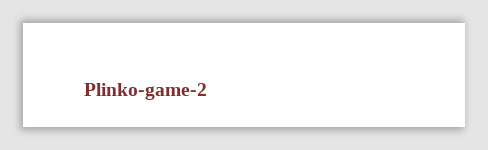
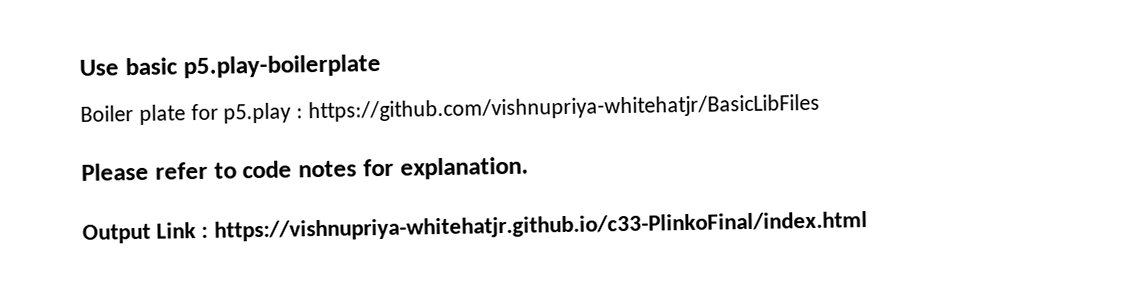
[84,83,207,100] Plinko-game-2 -> [79,53,381,79] [80,93,821,125] [81,156,529,181] [82,211,868,244] Use basic p5.play-boilerplate // Boiler plate for p5.play : https://github.com/vishnupriya-whitehatjr/BasicLibFiles // Please refer to code notes for explanation. // Output Link : https://vishnupriya-whitehatjr.github.io/c33-PlinkoFinal/index.html

